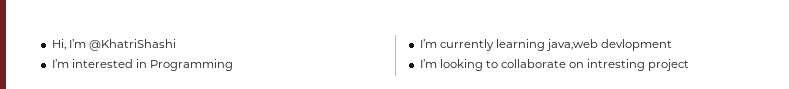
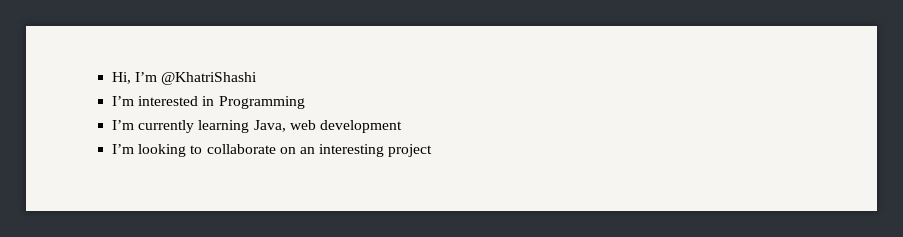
[545,39,673,51] java,web devlopment -> [253,120,402,133] Java, web development
[587,59,646,71] intresting -> [299,144,385,157] an interesting

